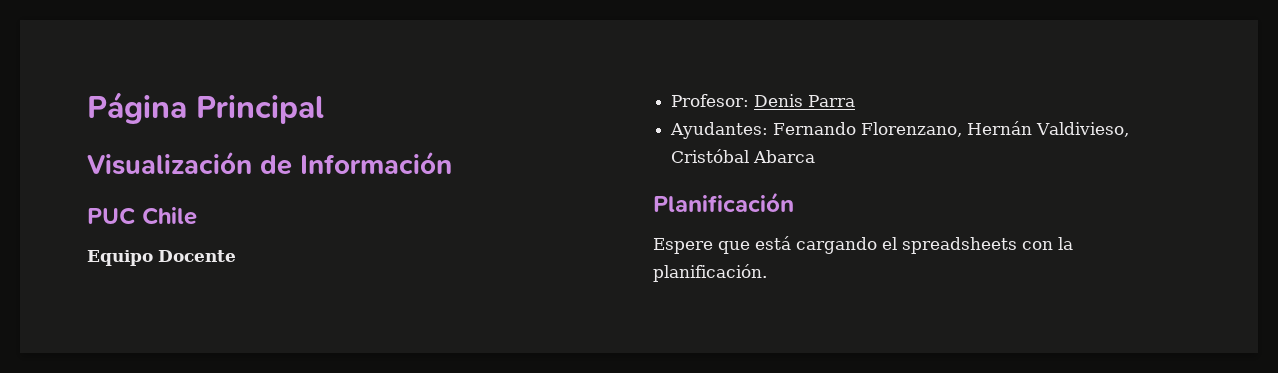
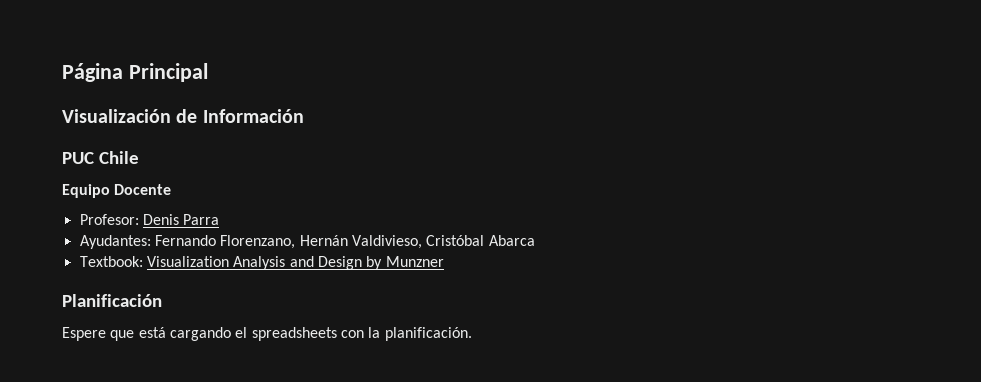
(816, 156) none -> [79,256,444,270] // Textbook: Visualization Analysis and Design by Munzner

